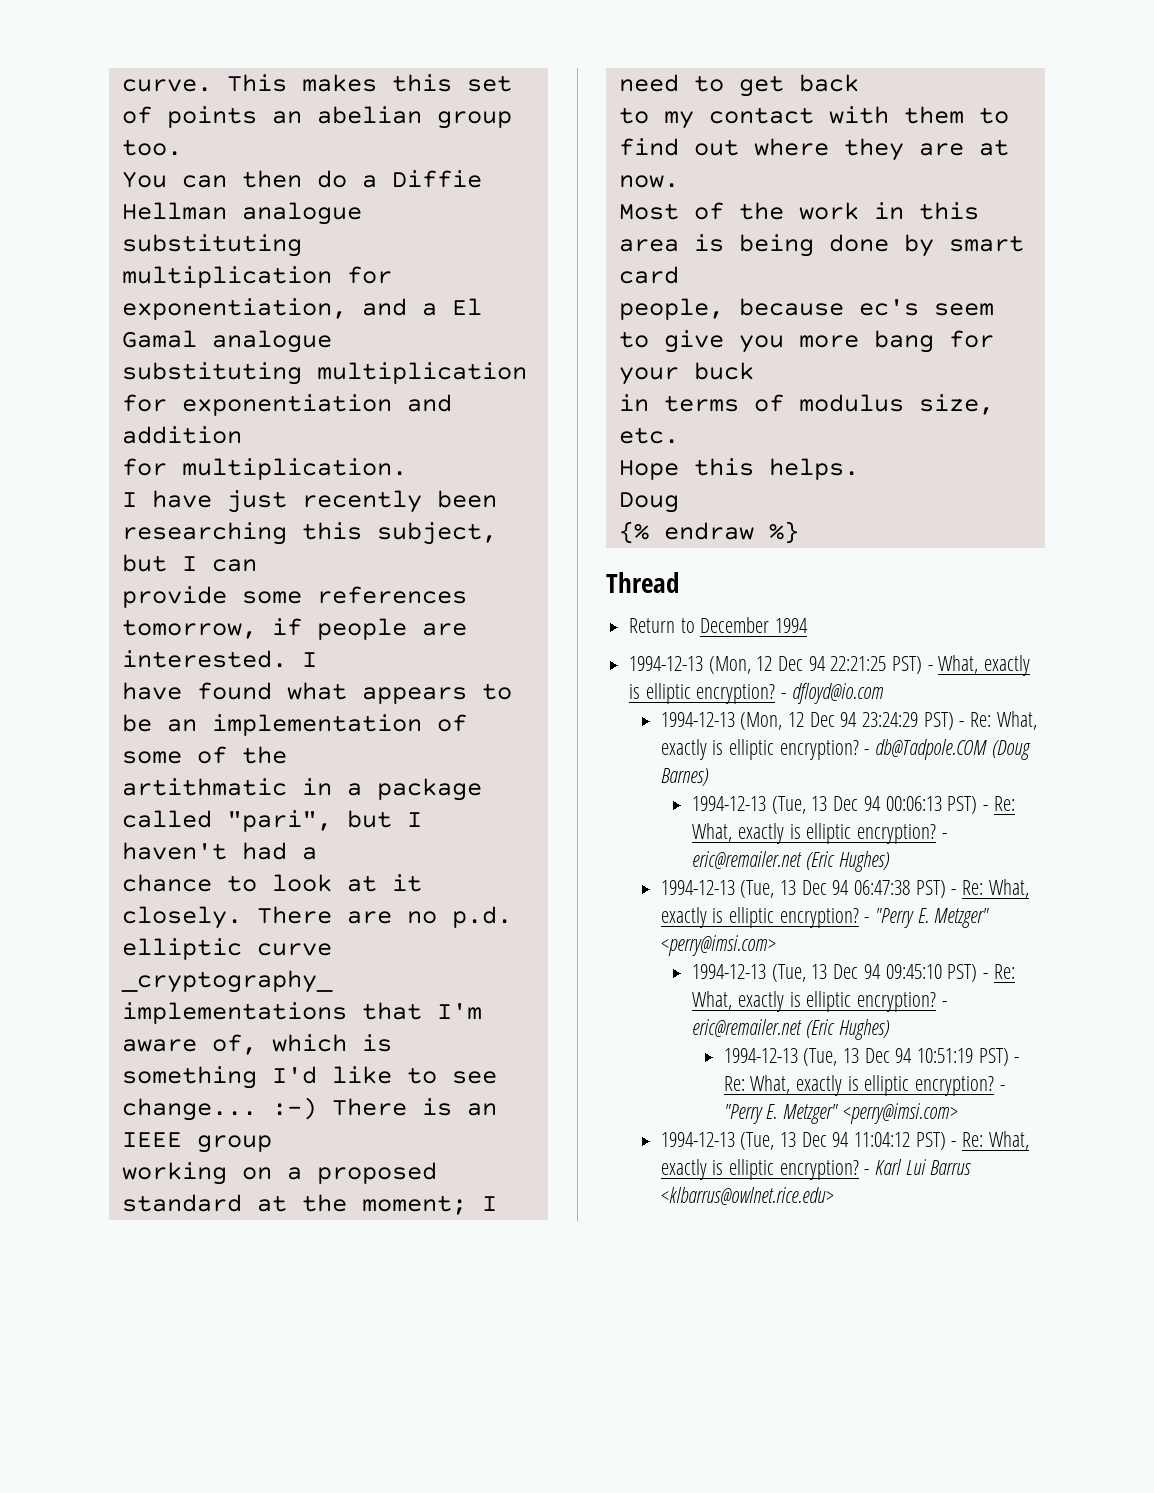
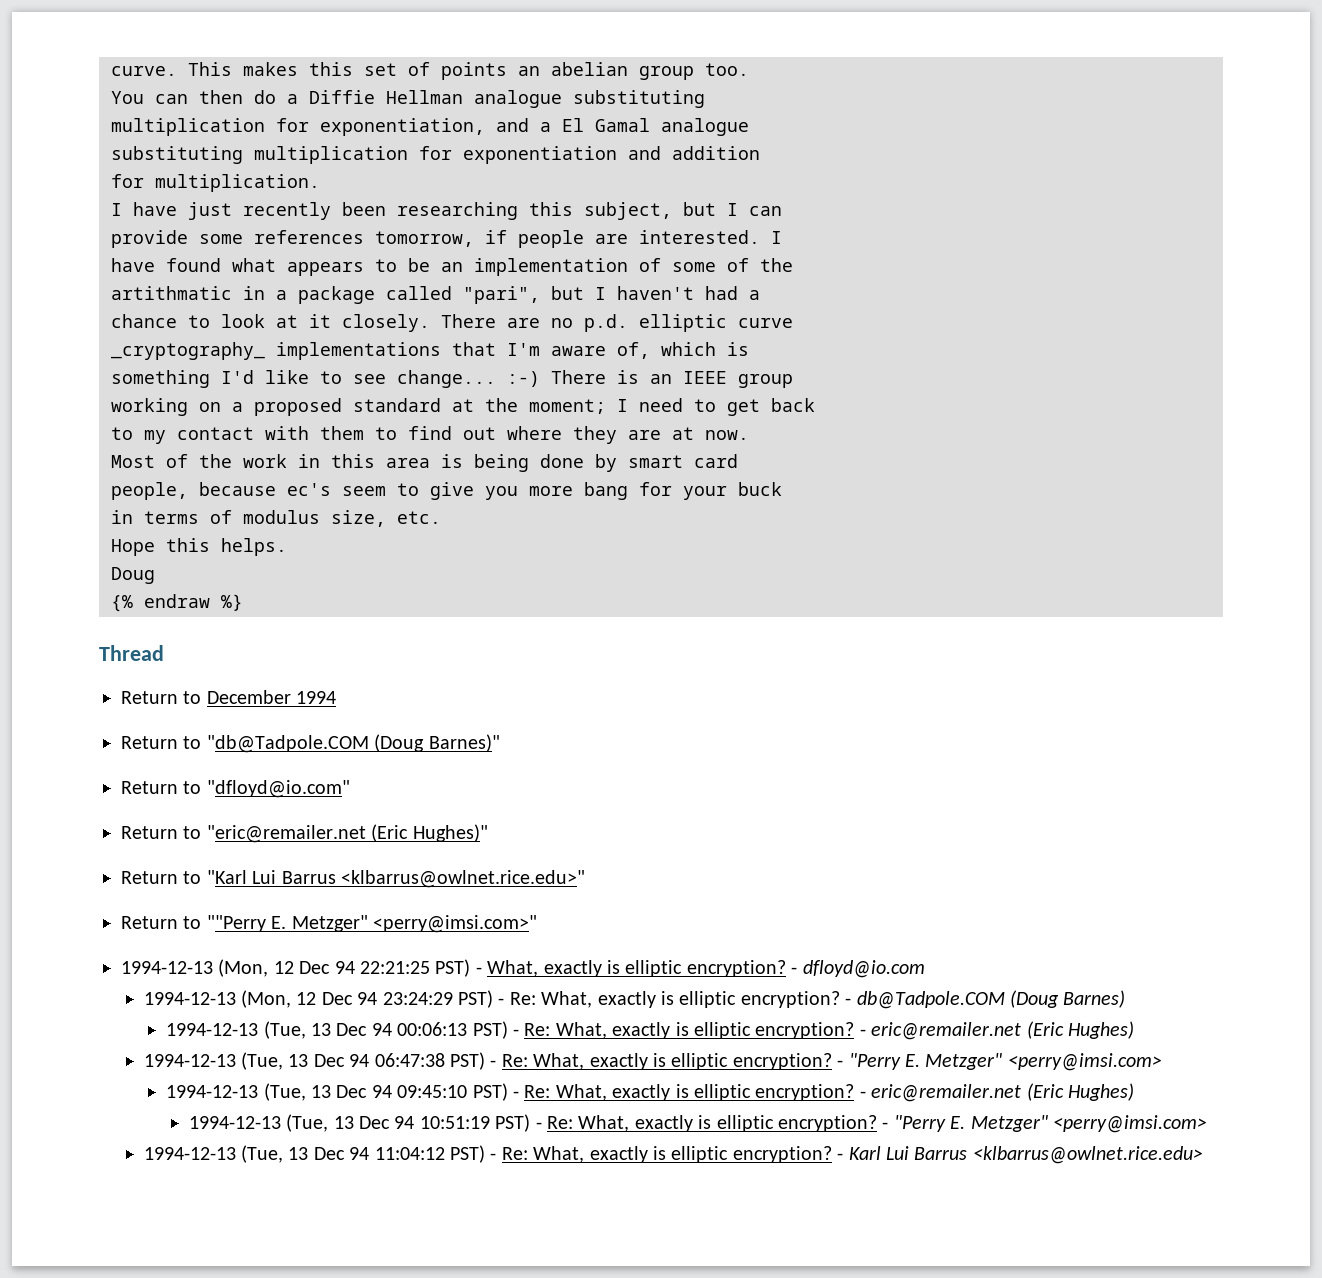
(809, 625) none -> [121,734,500,753] [121,780,350,798] [121,824,488,843] [121,870,585,888] [121,915,537,933] // Return to "db@Tadpole.COM (Doug Barnes)" // Return to "dfloyd@io.com" // Return to "eric@remailer.net (Eric Hughes)" // Return to "Karl Lui Barrus <klbarrus@owlnet.rice.edu>" // Return to ""Perry E. Metzger" <perry@imsi.com>"

